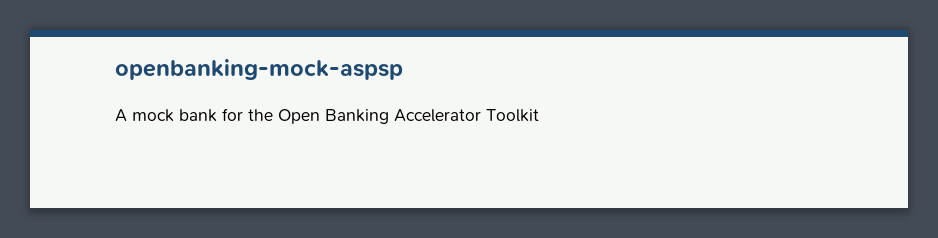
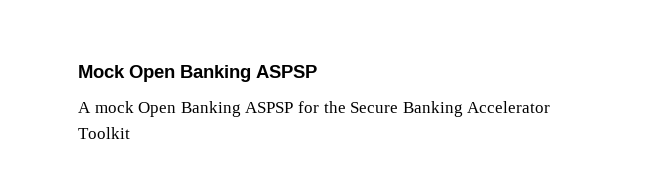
[115,59,403,80] openbanking-mock-aspsp -> [78,65,317,82] Mock Open Banking ASPSP
[179,109,217,122] bank -> [138,101,294,117] Open Banking ASPSP
[278,109,320,124] Open -> [350,102,399,113] Secure

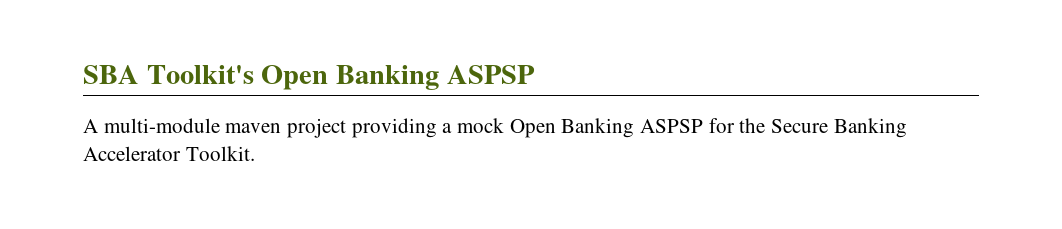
[78,65,125,78] Mock -> [83,65,254,84] SBA Toolkit's
(91, 107) none -> [103,118,453,138] multi-module maven project providing a
[78,127,130,139] Toolkit -> [185,146,255,161] Toolkit.

